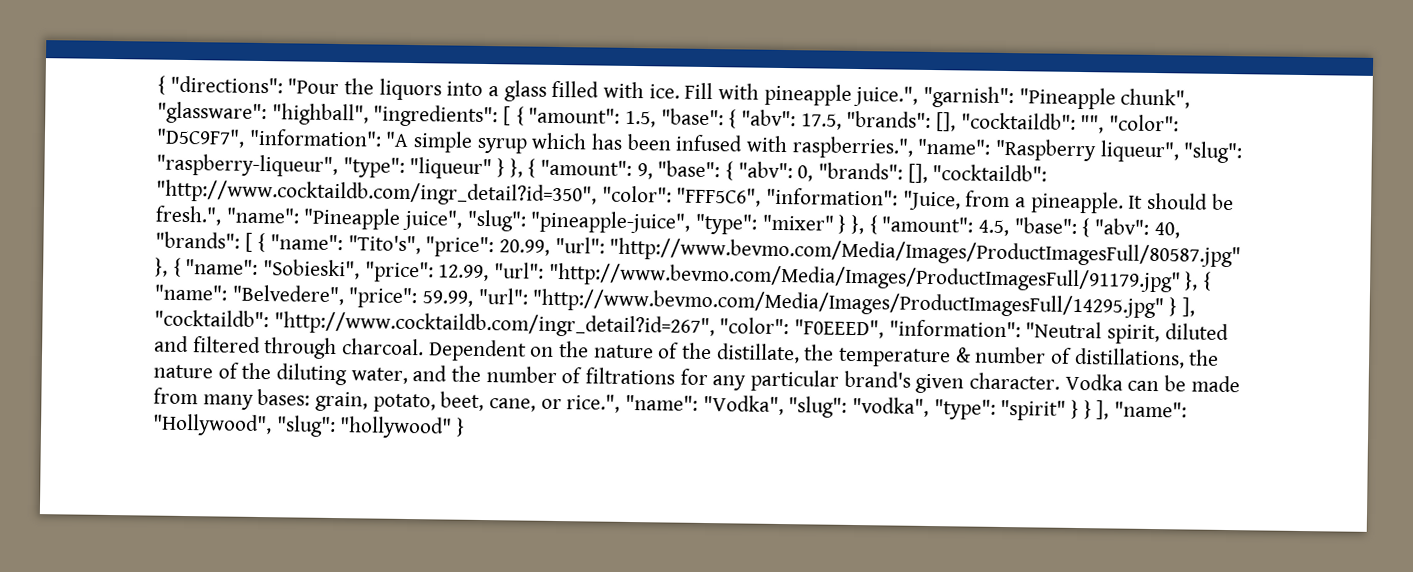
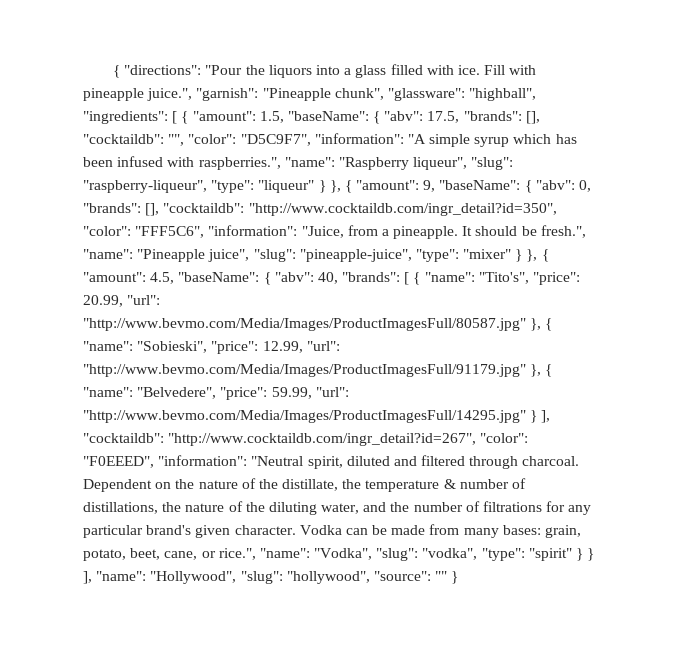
[660,108,724,126] "base": -> [287,111,369,121] "baseName":
[657,160,721,178] "base": -> [439,180,521,190] "baseName":
[1013,217,1077,234] "base": -> [178,272,260,282] "baseName":
[339,416,453,439] "hollywood" -> [286,571,448,584] "hollywood", "source": ""

